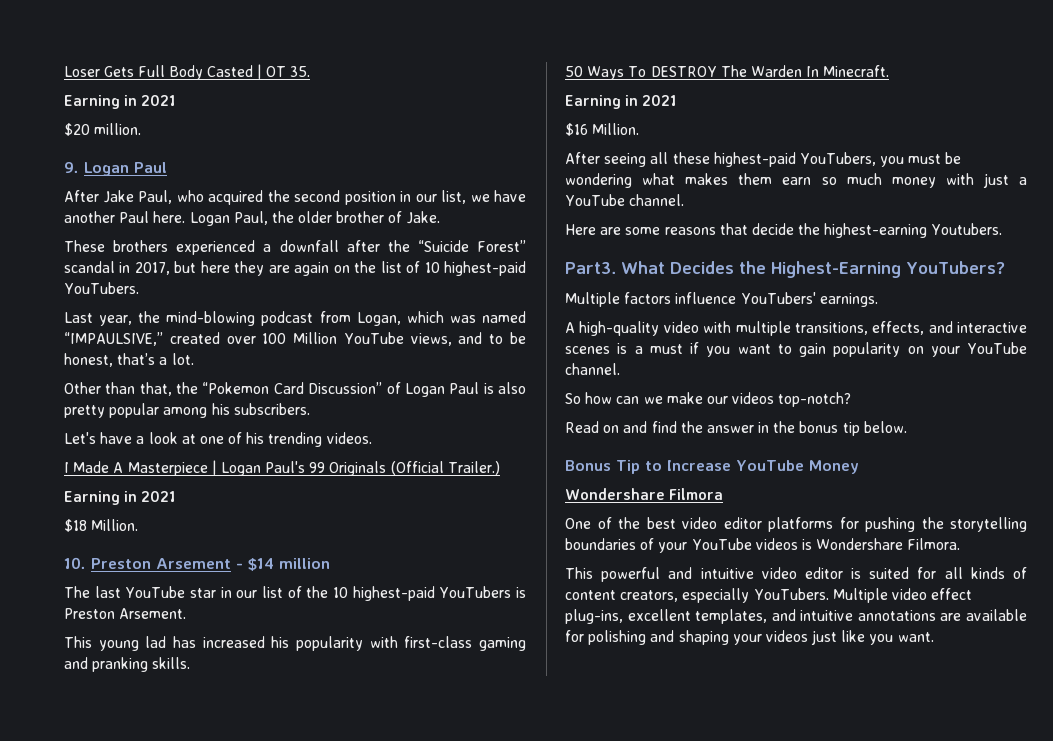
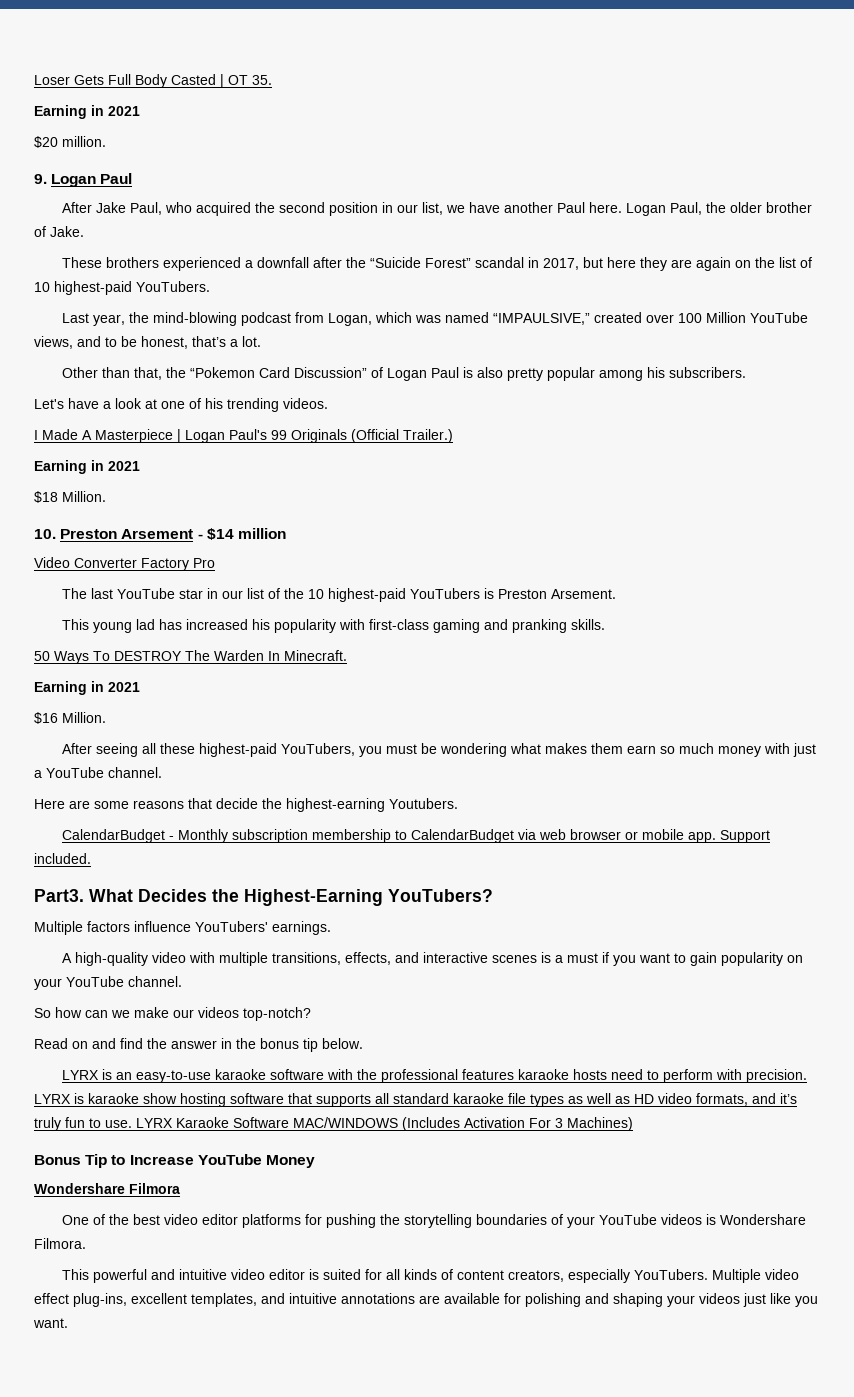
(330, 563) none -> [34,557,215,571] // Video Converter Factory Pro
(1003, 229) none -> [61,829,770,843] [34,853,91,864] // CalendarBudget - Monthly subscription membership to CalendarBudget via web browser or mobile app. Support included.
(907, 427) none -> [61,1069,807,1083] [34,1093,797,1107] [34,1117,633,1131] // LYRX is an easy-to-use karaoke software with the professional features karaoke hosts need to perform with precision. LYRX is karaoke show hosting software that supports all standard karaoke file types as well as HD video formats, and it’s truly fun to use. LYRX Karaoke Software MAC/WINDOWS (Includes Activation For 3 Machines)

